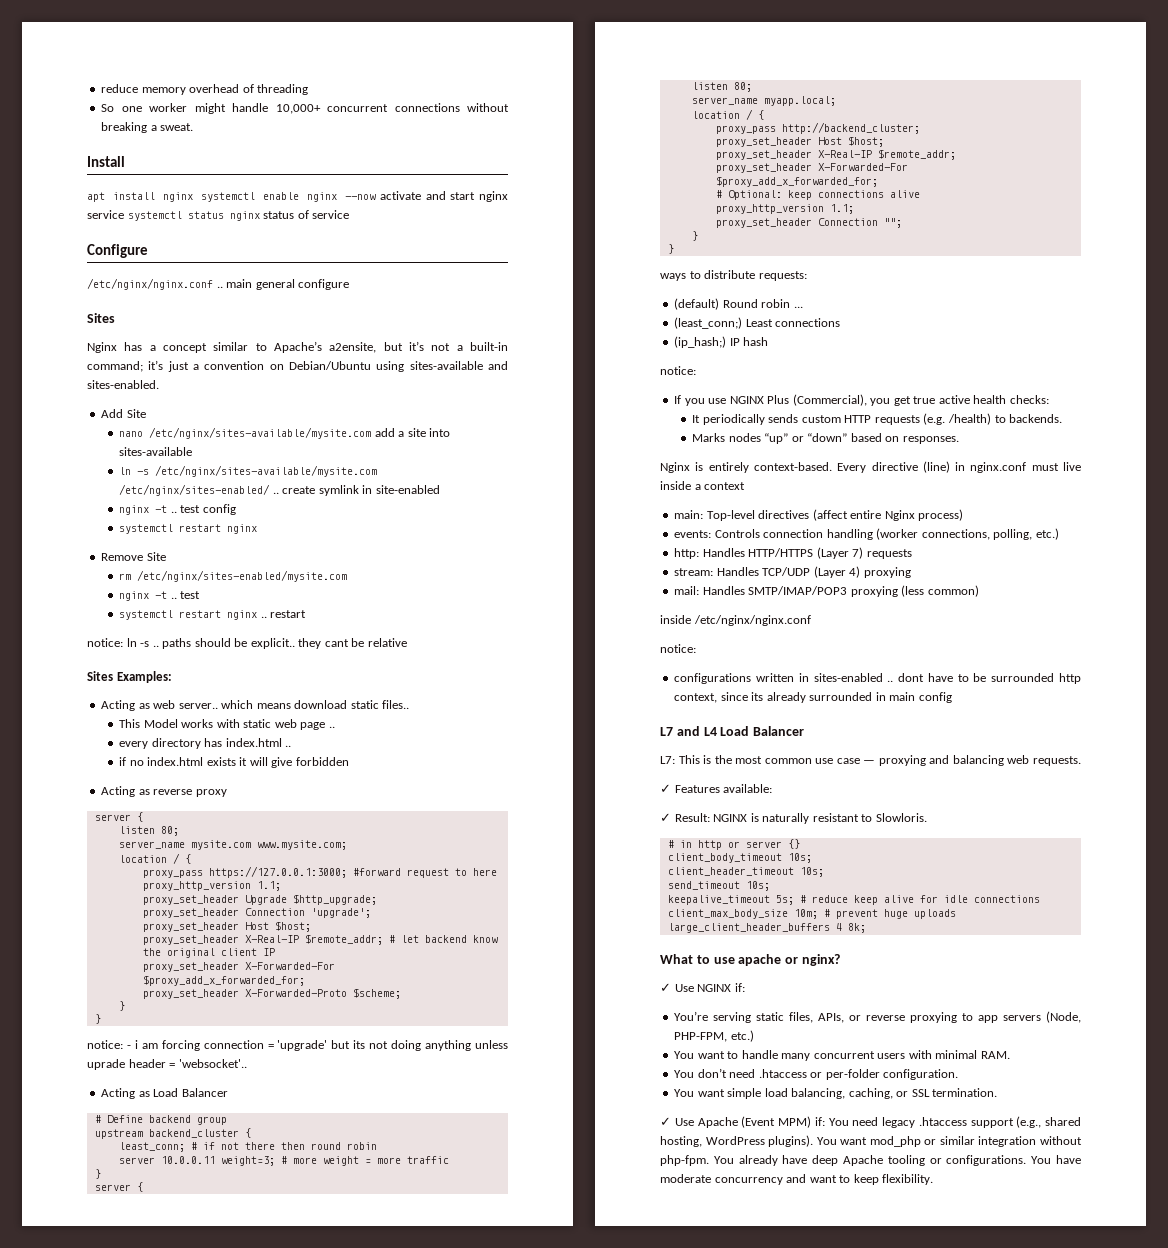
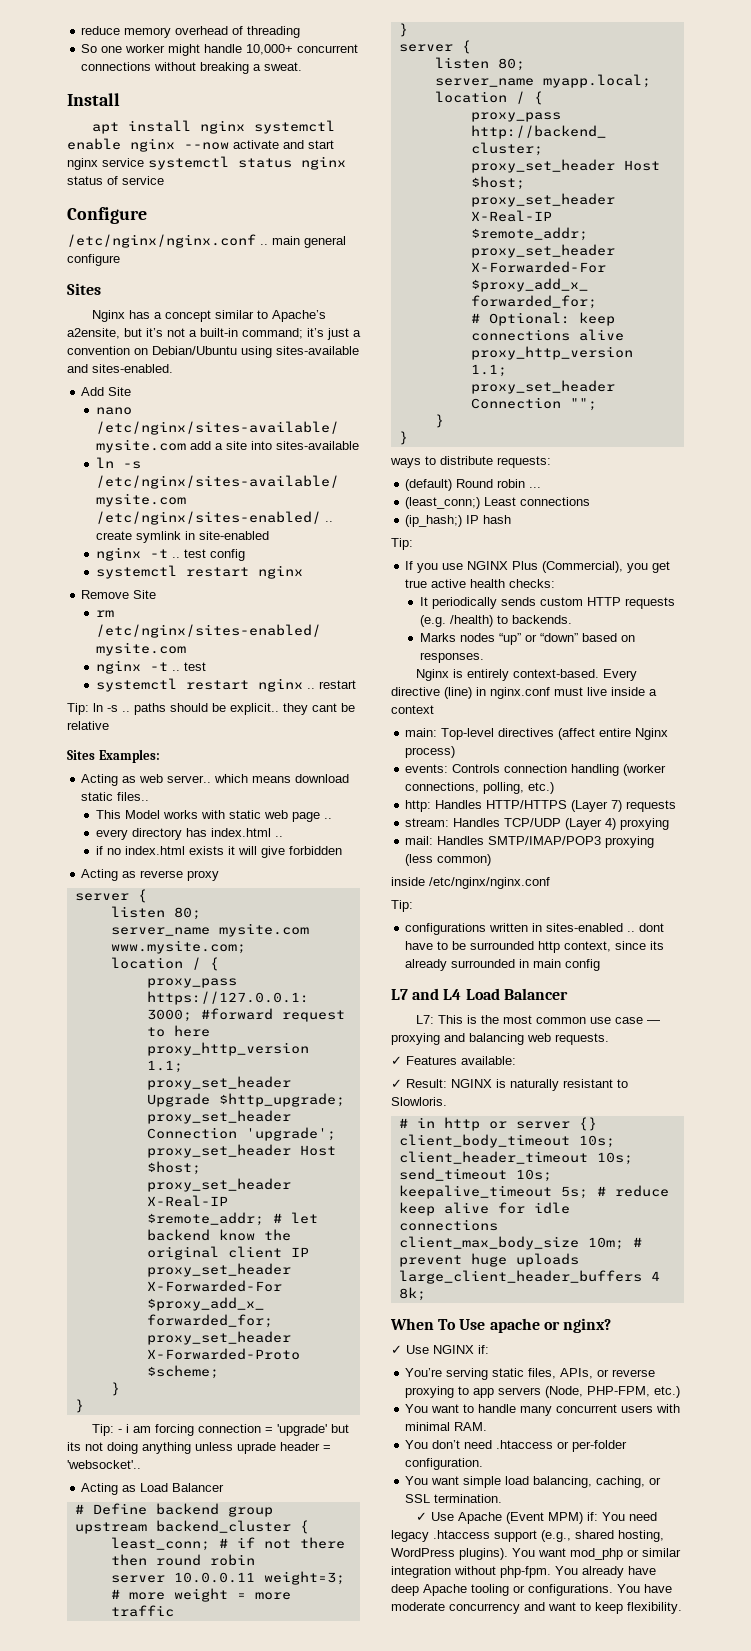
[87,638,123,647] notice: -> [67,703,89,715] Tip:
[87,1040,123,1049] notice: -> [92,1424,115,1436] Tip:
[660,366,696,375] notice: -> [391,538,413,550] Tip:
[660,644,696,653] notice: -> [391,900,413,912] Tip:
[660,954,735,964] What to use -> [390,1318,486,1330] When To Use

